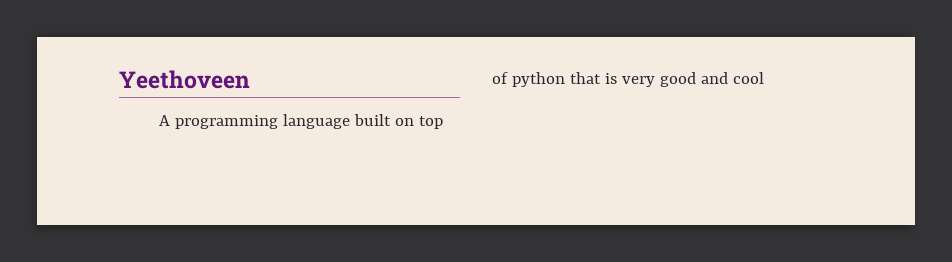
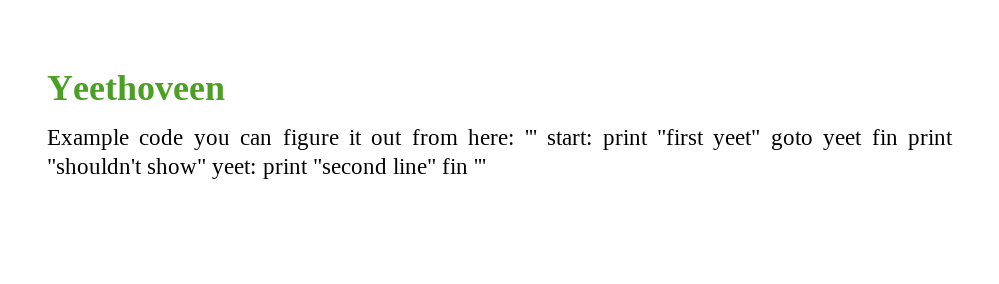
[159,114,444,129] [492,72,764,87] A programming language built on top of python that is very good and cool -> [47,129,953,150] [47,158,487,179] Example code you can figure it out from here: ''' start: print "first yeet" goto yeet fin print "shouldn't show" yeet: print "second line" fin '''

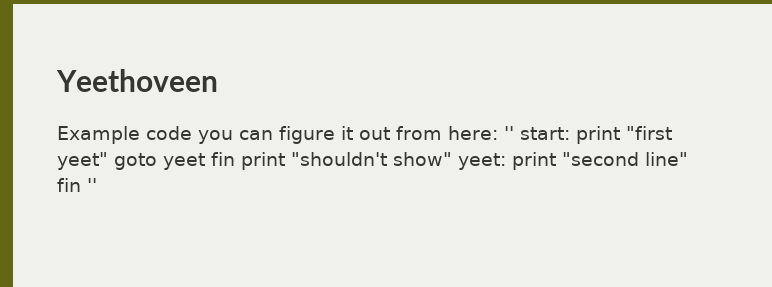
[524,130,537,145] ''' -> [504,126,514,140] ''
[474,159,487,174] ''' -> [87,178,97,192] ''

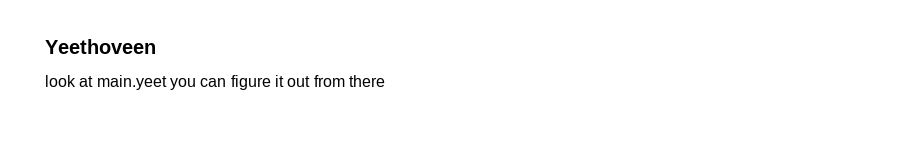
[57,126,192,144] Example code -> [45,75,167,90] look at main.yeet
[448,126,672,144] [57,152,688,170] [57,178,97,192] here: '' start: print "first yeet" goto yeet fin print "shouldn't show" yeet: print "second line" fin '' -> [348,75,385,87] there

